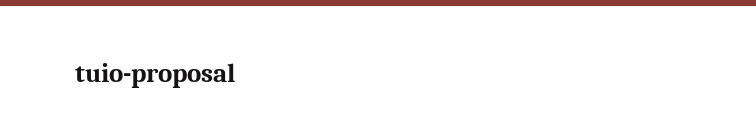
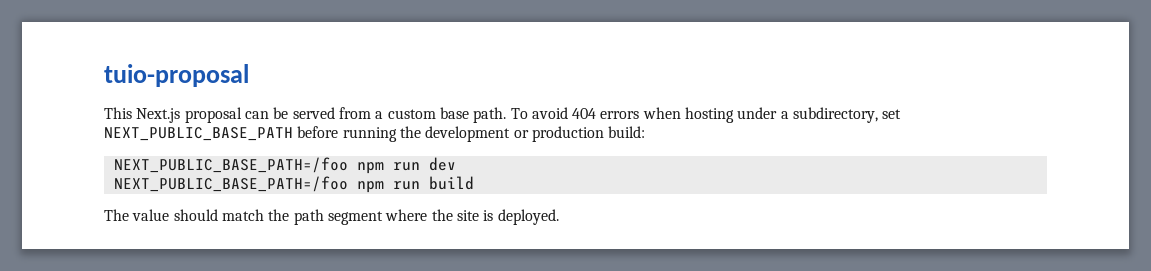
(235, 75) none -> [104,107,902,123] [104,126,646,142] [113,157,456,174] [113,176,474,193] [104,209,559,225] // This Next.js proposal can be served from a custom base path. To avoid 404 errors when hosting under a subdirectory, set NEXT_PUBLIC_BASE_PATH before running the development or production build: // NEXT_PUBLIC_BASE_PATH=/foo npm run dev // NEXT_PUBLIC_BASE_PATH=/foo npm run build // The value should match the path segment where the site is deployed.

